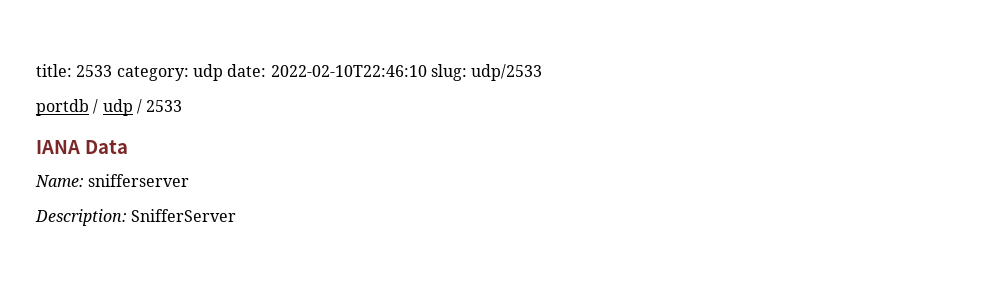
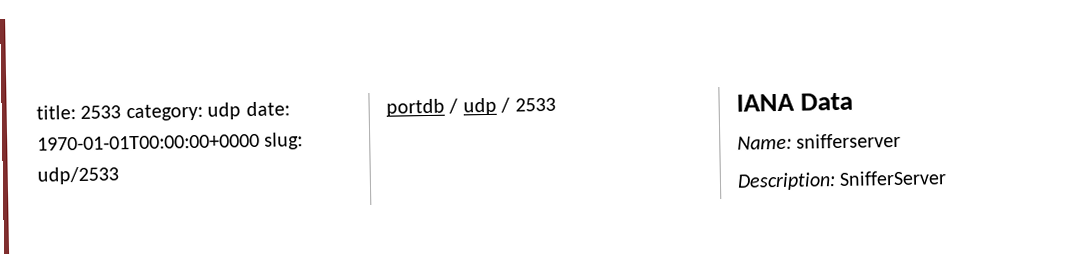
[270,65,427,77] 2022-02-10T22:46:10 -> [37,133,260,151] 1970-01-01T00:00:00+0000

